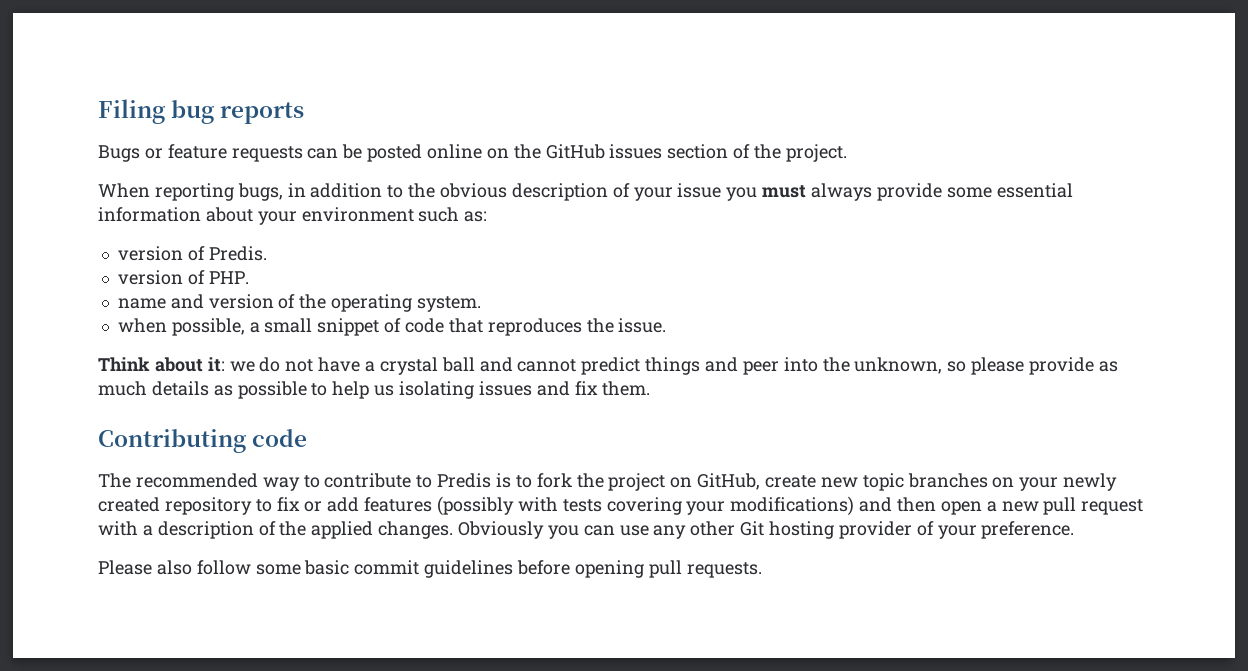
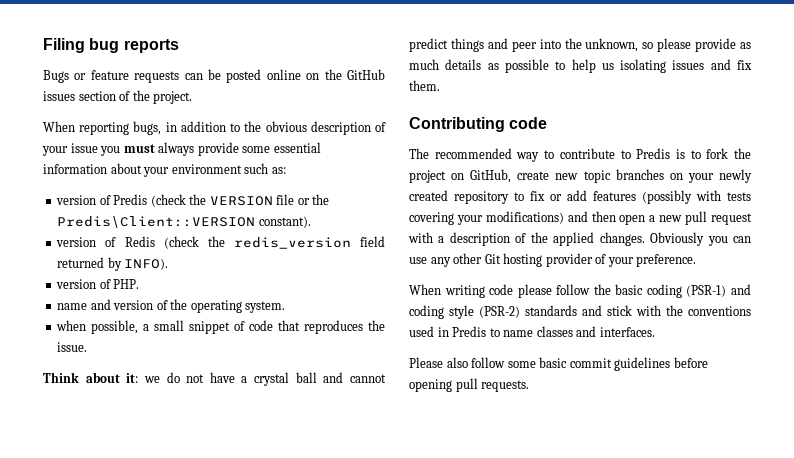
[208,246,267,261] Predis. -> [113,194,330,207] [57,216,311,228] [56,236,385,249] [57,257,169,271] Predis (check the VERSION file or the Predis\Client::VERSION constant). // version of Redis (check the redis_version field returned by INFO).
(1075, 530) none -> [409,284,751,298] [409,305,751,319] [409,326,655,337] // When writing code please follow the basic coding (PSR-1) and coding style (PSR-2) standards and stick with the conventions used in Predis to name classes and interfaces.

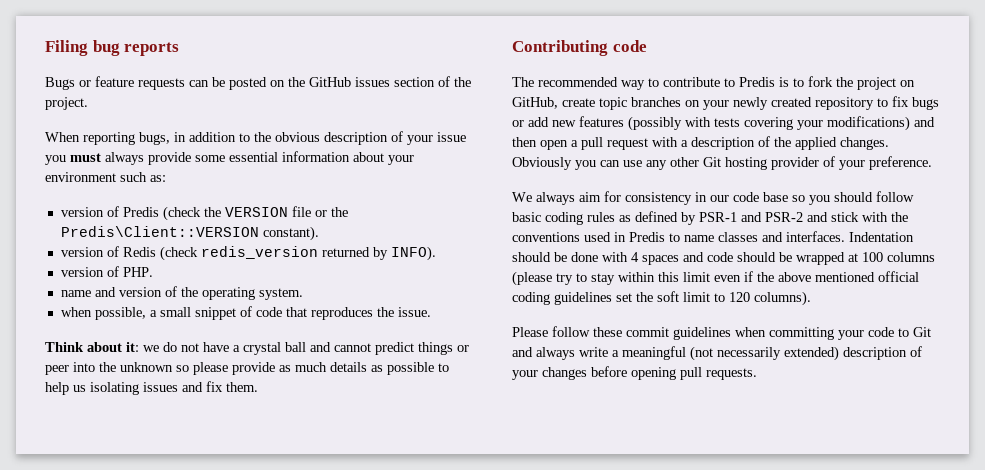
[266,69,301,80] online -> (267, 83) none
[207,236,385,249] the redis_version field -> [200,246,318,259] redis_version
[487,38,508,49] and -> [457,345,469,352] or
[585,38,639,52] unknown, -> [120,362,173,372] unknown
[555,173,579,180] new -> (595, 102) none
(545, 196) none -> [912,97,939,110] bugs
(587, 195) none -> [552,120,576,127] new
[659,215,683,222] new -> (578, 143) none
[409,284,751,298] [409,305,577,319] When writing code please follow the basic coding (PSR-1) and coding style (PSR-2) standards -> [512,191,914,205] [512,211,803,225] We always aim for consistency in our code base so you should follow basic coding rules as defined by PSR-1 and PSR-2
[409,357,671,371] // Please also follow some basic commit guidelines -> [849,232,914,242] [512,252,935,265] [512,271,919,286] [512,291,811,306] [512,326,931,340] [512,346,922,361] [512,367,587,380] Indentation should be done with 4 spaces and code should be wrapped at 100 columns (please try to stay within this limit even if the above mentioned official coding guidelines set the soft limit to 120 columns). // Please follow these commit guidelines when committing your code to Git and always write a meaningful (not necessarily extended) description of your changes

